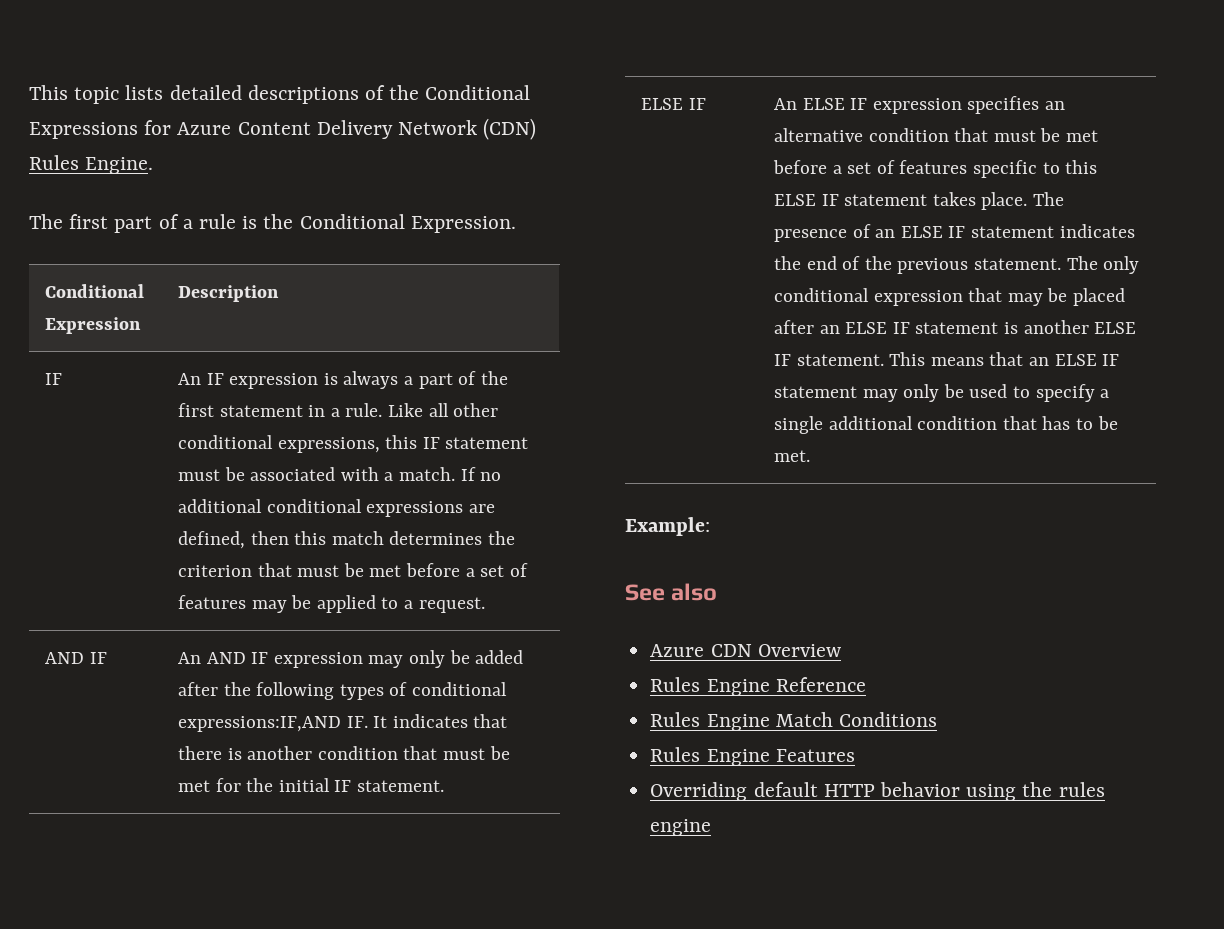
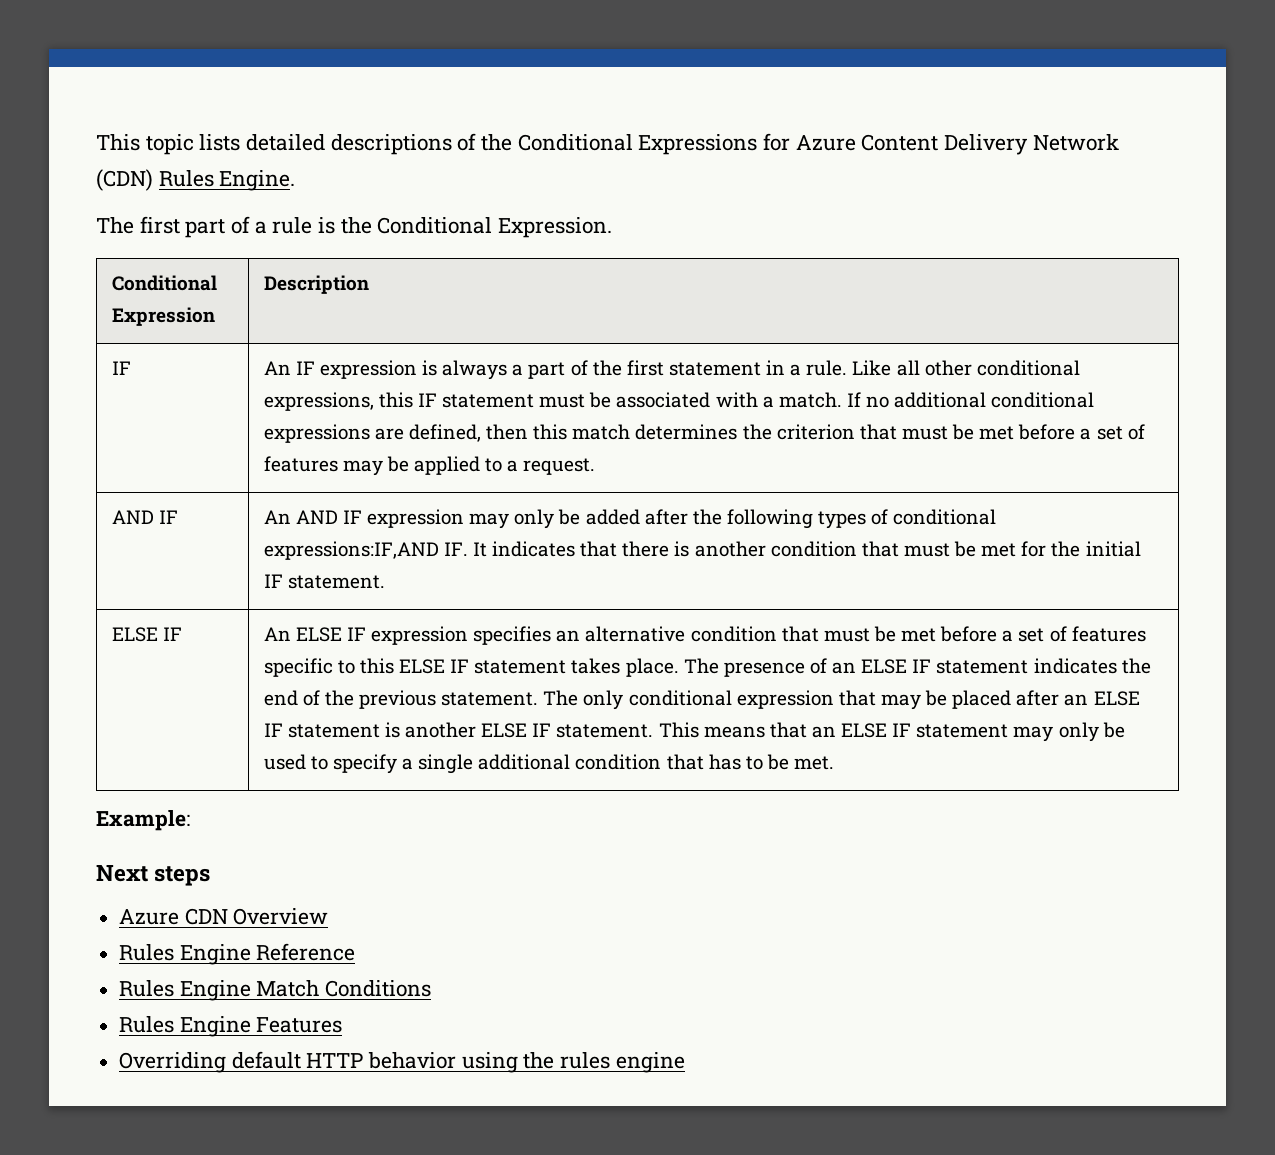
[625,583,718,601] See also -> [96,865,211,886] Next steps

